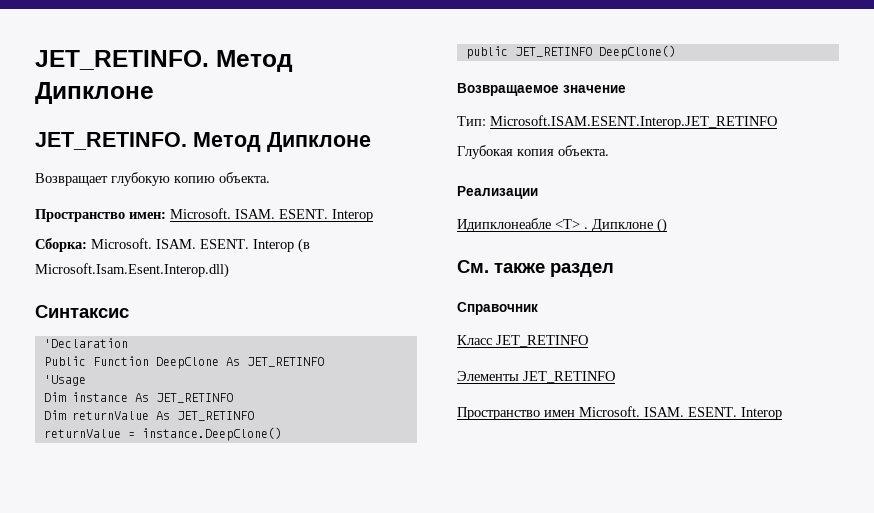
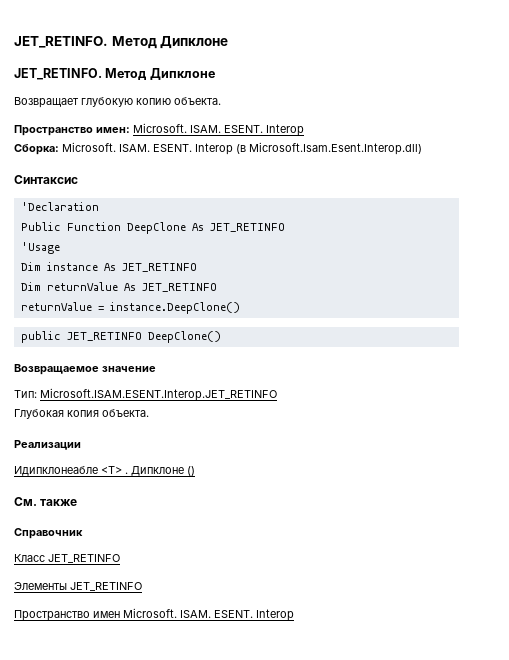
[550,263,614,277] раздел -> (78, 502) none

